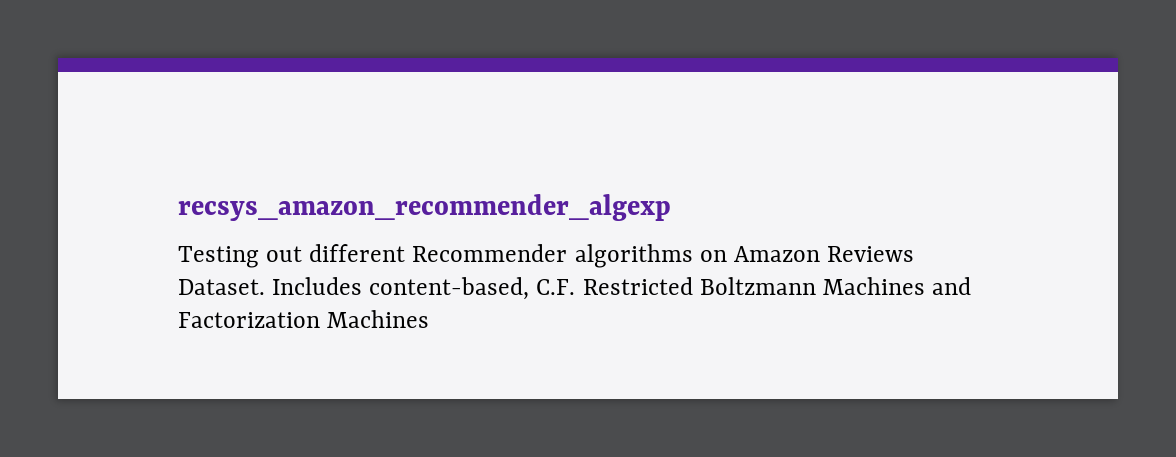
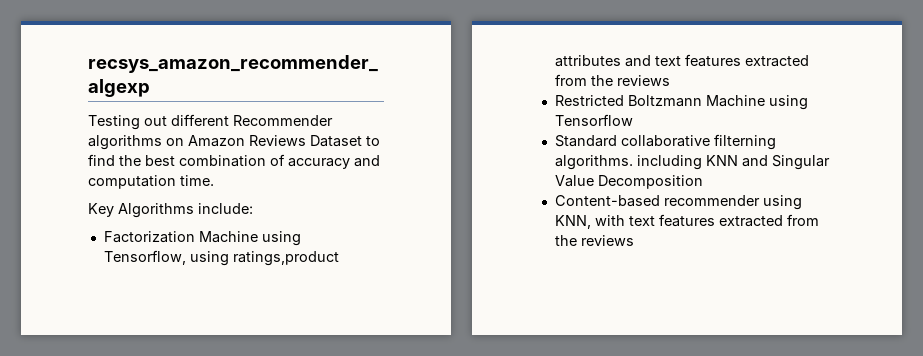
[178,277,972,300] [178,310,430,328] Dataset. Includes content-based, C.F. Restricted Boltzmann Machines and Factorization Machines -> [310,135,380,147] [88,154,380,169] [88,175,214,189] [88,203,253,218] [103,231,301,246] [103,250,339,266] [554,54,809,67] [554,74,670,86] [554,95,808,110] [554,114,633,126] [554,134,776,150] [554,155,830,170] [554,175,703,189] [554,195,802,210] [554,214,819,229] [554,235,634,246] Dataset to find the best combination of accuracy and computation time. // Key Algorithms include: // Factorization Machine using Tensorflow, using ratings,product attributes and text features extracted from the reviews // Restricted Boltzmann Machine using Tensorflow // Standard collaborative filterning algorithms. including KNN and Singular Value Decomposition // Content-based recommender using KNN, with text features extracted from the reviews

